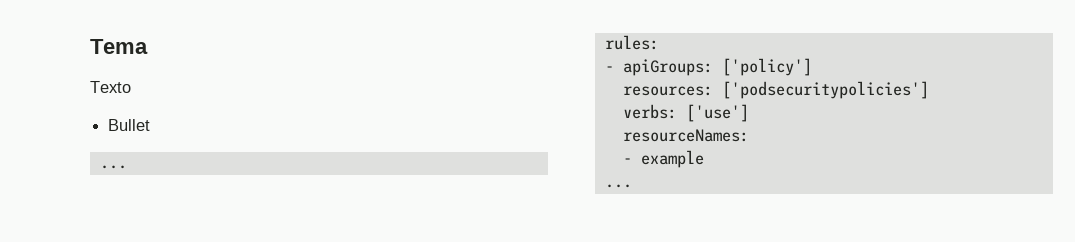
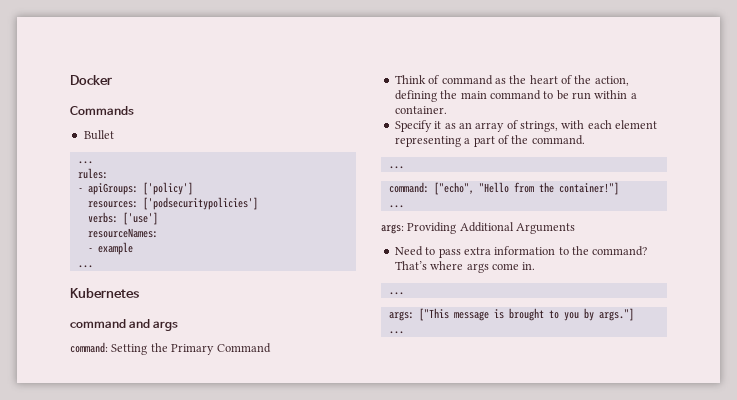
[90,39,148,54] [90,81,131,93] Tema // Texto -> [70,75,112,85] [70,106,134,115] Docker // Commands
(632, 186) none -> [70,288,139,298] [70,319,179,331] [70,342,271,355] [394,75,629,86] [394,90,637,102] [394,106,447,114] [394,120,658,132] [394,135,585,147] [388,166,404,169] [388,182,619,195] [388,205,404,208] [381,222,576,234] [394,246,648,258] [394,261,536,273] [388,292,404,295] [388,308,634,321] [388,331,404,334] // Kubernetes // command and args // command: Setting the Primary Command // Think of command as the heart of the action, defining the main command to be run within a container. // Specify it as an array of strings, with each element representing a part of the command. // ... // command: ["echo", "Hello from the container!"] // ... // args: Providing Additional Arguments // Need to pass extra information to the command? That’s where args come in. // ... // args: ["This message is brought to you by args."] // ...

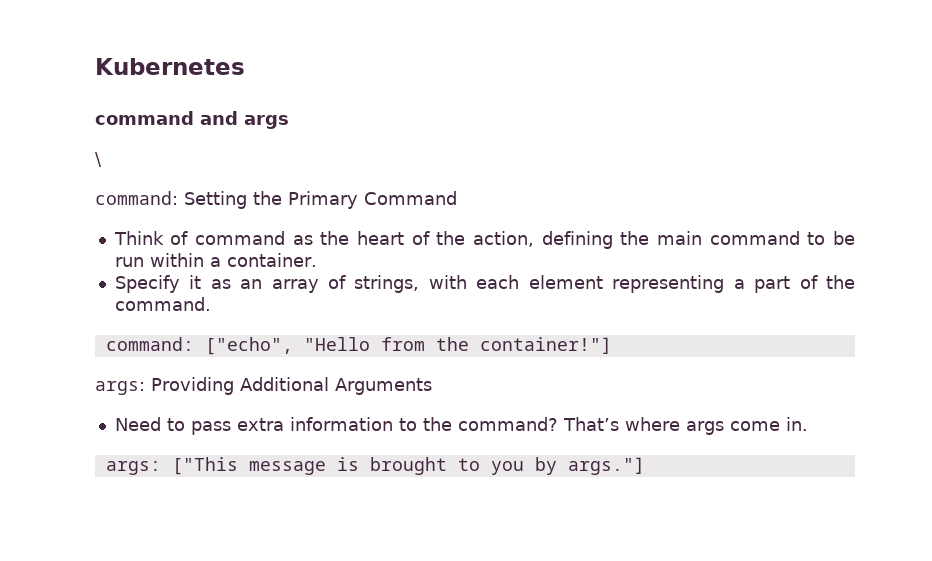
[70,75,112,85] [70,106,134,115] [83,130,114,140] [77,161,93,164] [77,168,108,179] [77,182,193,195] [87,197,258,210] [87,212,158,225] [87,228,158,238] [87,242,133,255] [77,265,93,268] Docker // Commands // Bullet // ... // rules: // - apiGroups: ['policy'] // resources: ['podsecuritypolicies'] // verbs: ['use'] // resourceNames: // - example // ... // -> (95, 66) none
(179, 326) none -> [95,152,102,167] // \
[388,166,404,169] // ... -> (211, 304) none
[388,205,404,208] // ... -> (612, 345) none
[388,292,404,295] // ... -> (808, 424) none
[388,331,404,334] // ... -> (645, 466) none

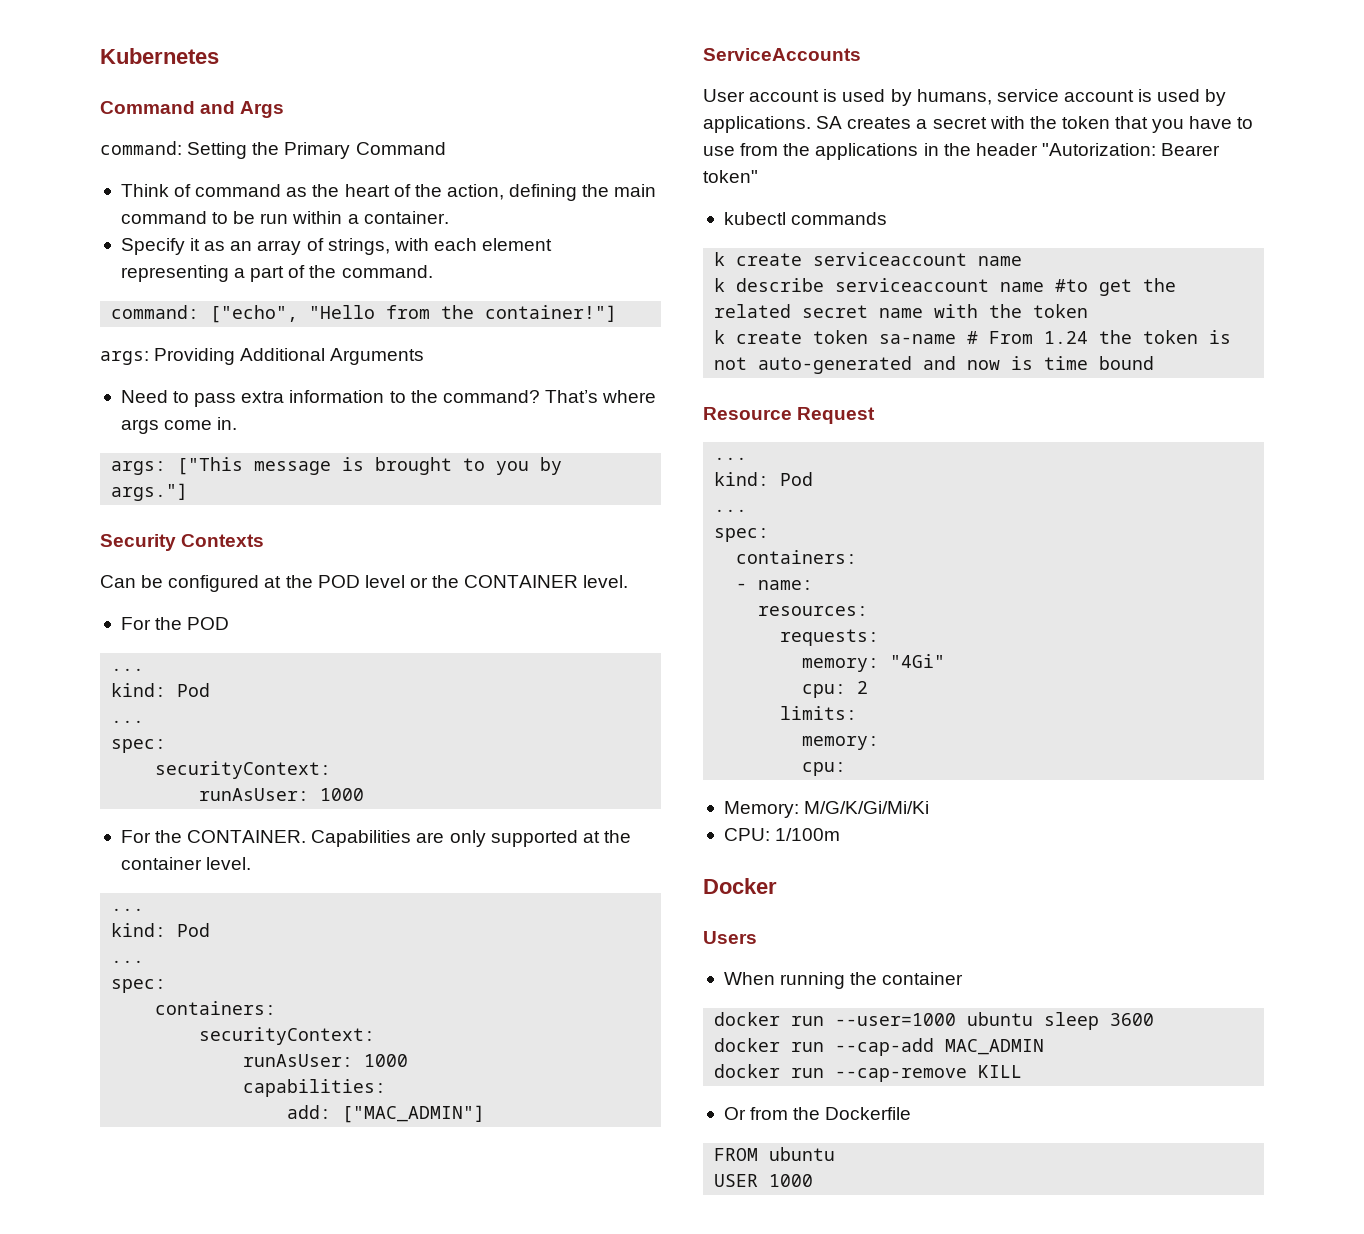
[95,111,289,129] [95,152,102,167] command and args // \ -> [100,101,285,118] Command and Args
(645, 466) none -> [100,534,265,551] [100,575,629,592] [120,617,230,630] [111,668,145,671] [111,683,211,697] [111,720,145,723] [111,739,167,753] [155,761,332,779] [199,788,365,801] [120,830,631,847] [120,857,252,870] [111,908,145,911] [111,923,211,937] [111,960,145,963] [111,979,167,993] [155,1001,277,1015] [199,1027,376,1045] [243,1054,409,1067] [243,1079,387,1097] [287,1105,486,1123] [703,48,861,61] [703,89,1227,106] [703,116,1254,133] [703,143,1221,160] [703,170,758,183] [723,212,888,225] [714,252,1023,266] [714,278,1177,296] [714,304,1089,318] [714,330,1232,344] [714,356,1155,374] [703,407,876,424] [714,457,748,460] [714,472,814,486] [714,509,748,512] [714,528,770,542] [736,550,858,564] [736,580,814,590] [758,606,869,616] [780,629,880,646] [802,654,946,672] [802,681,869,698] [780,706,858,720] [802,736,880,750] [802,762,847,776] [723,801,930,818] [723,828,841,841] [703,878,777,894] [703,931,757,944] [723,972,964,989] [714,1012,1155,1030] [714,1038,1045,1056] [714,1064,1023,1082] [723,1107,912,1120] [714,1147,836,1161] [714,1174,814,1187] // Security Contexts // Can be configured at the POD level or the CONTAINER level. // For the POD // ... // kind: Pod // ... // spec: // securityContext: // runAsUser: 1000 // For the CONTAINER. Capabilities are only supported at the container level. // ... // kind: Pod // ... // spec: // containers: // securityContext: // runAsUser: 1000 // capabilities: // add: ["MAC_ADMIN"] // ServiceAccounts // User account is used by humans, service account is used by applications. SA creates a secret with the token that you have to use from the applications in the header "Autorization: Bearer token" // kubectl commands // k create serviceaccount name // k describe serviceaccount name #to get the related secret name with the token // k create token sa-name # From 1.24 the token is not auto-generated and now is time bound // Resource Request // ... // kind: Pod // ... // spec: // containers: // - name: // resources: // requests: // memory: "4Gi" // cpu: 2 // limits: // memory: // cpu: // Memory: M/G/K/Gi/Mi/Ki // CPU: 1/100m // Docker // Users // When running the container // docker run --user=1000 ubuntu sleep 3600 // docker run --cap-add MAC_ADMIN // docker run --cap-remove KILL // Or from the Dockerfile // FROM ubuntu // USER 1000

